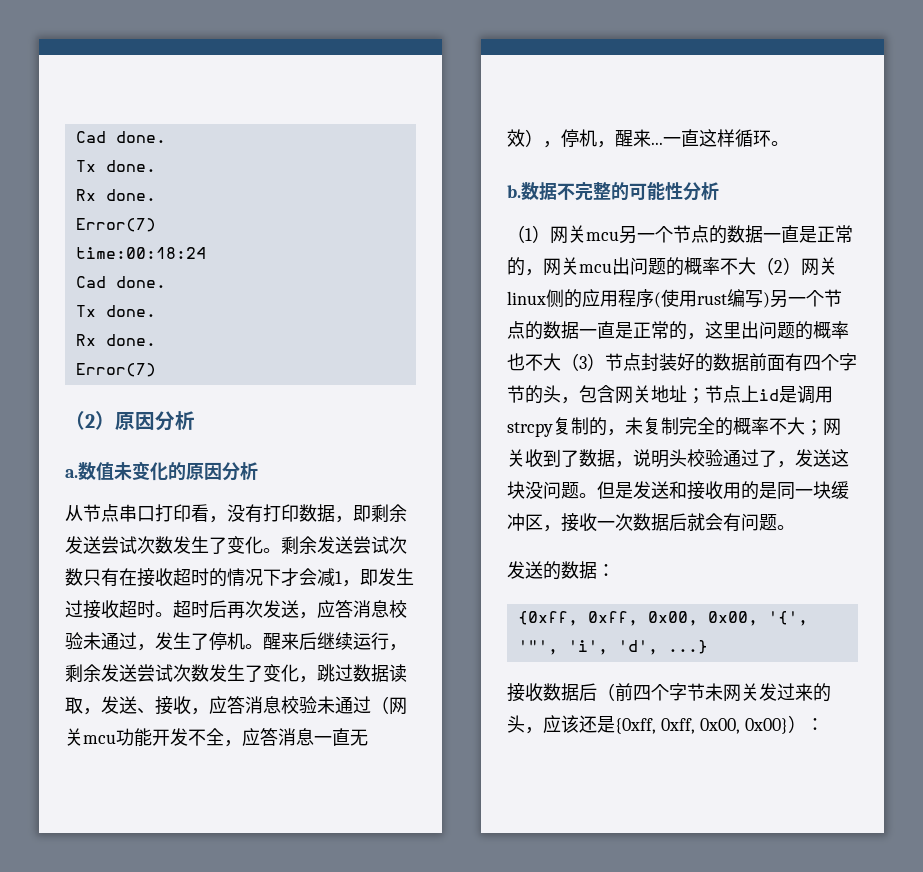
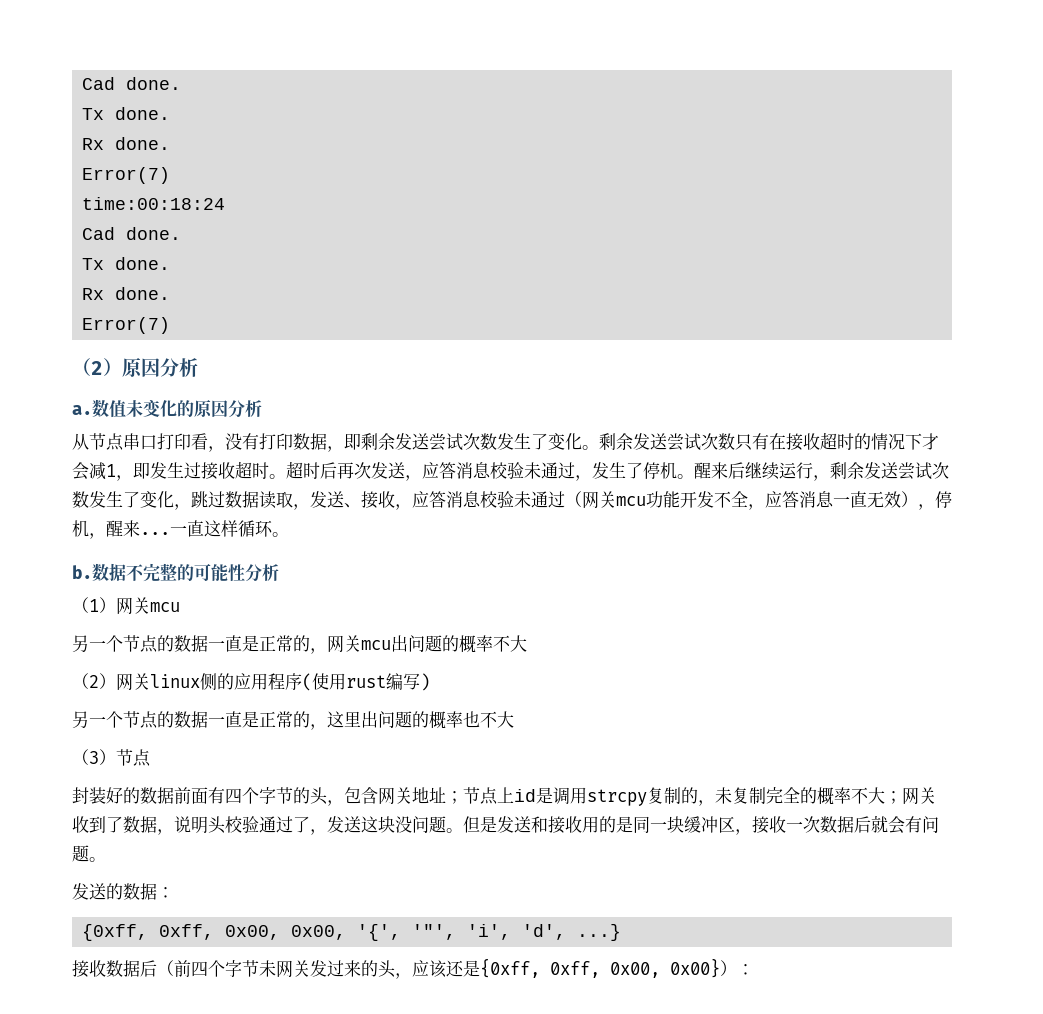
(619, 236) none -> (180, 607) //
(756, 266) none -> (527, 643) //
(770, 300) none -> (430, 682) //
(561, 362) none -> (514, 719) //
(641, 362) none -> (151, 758) //

